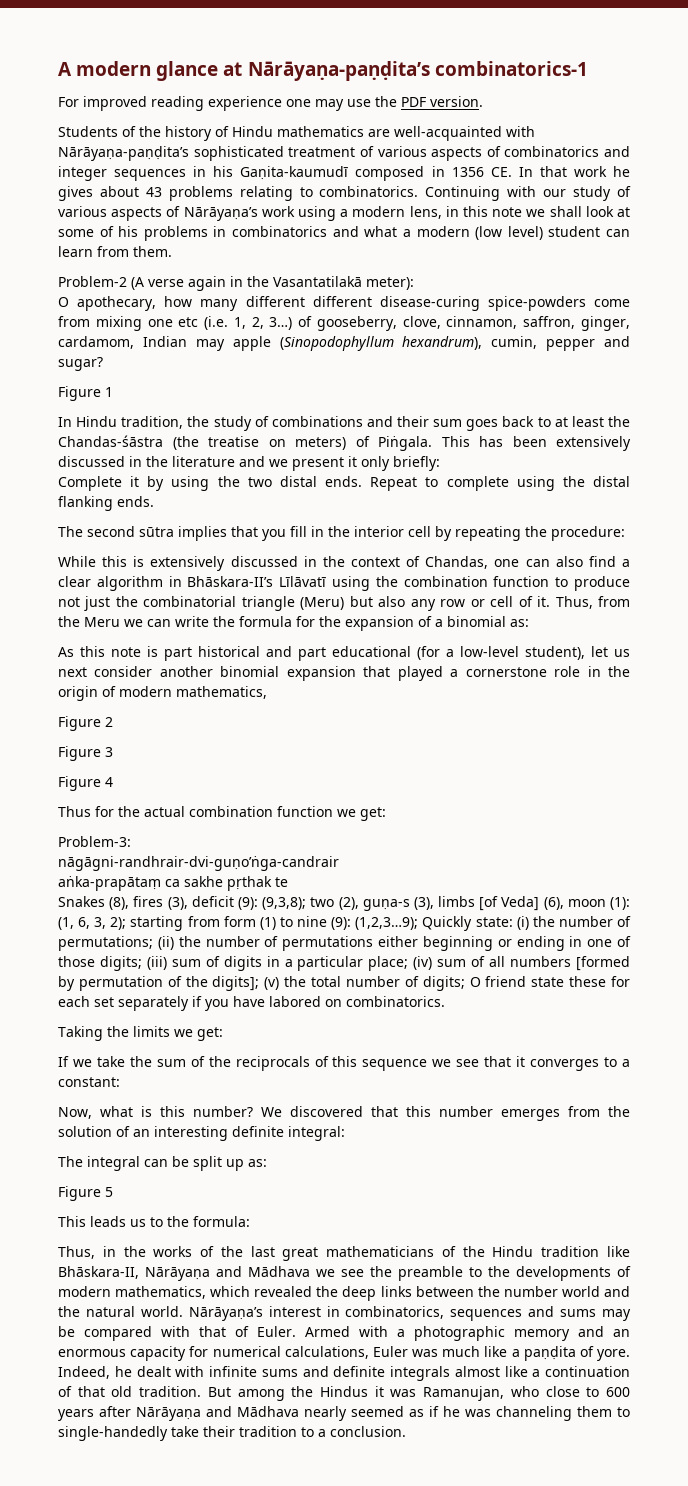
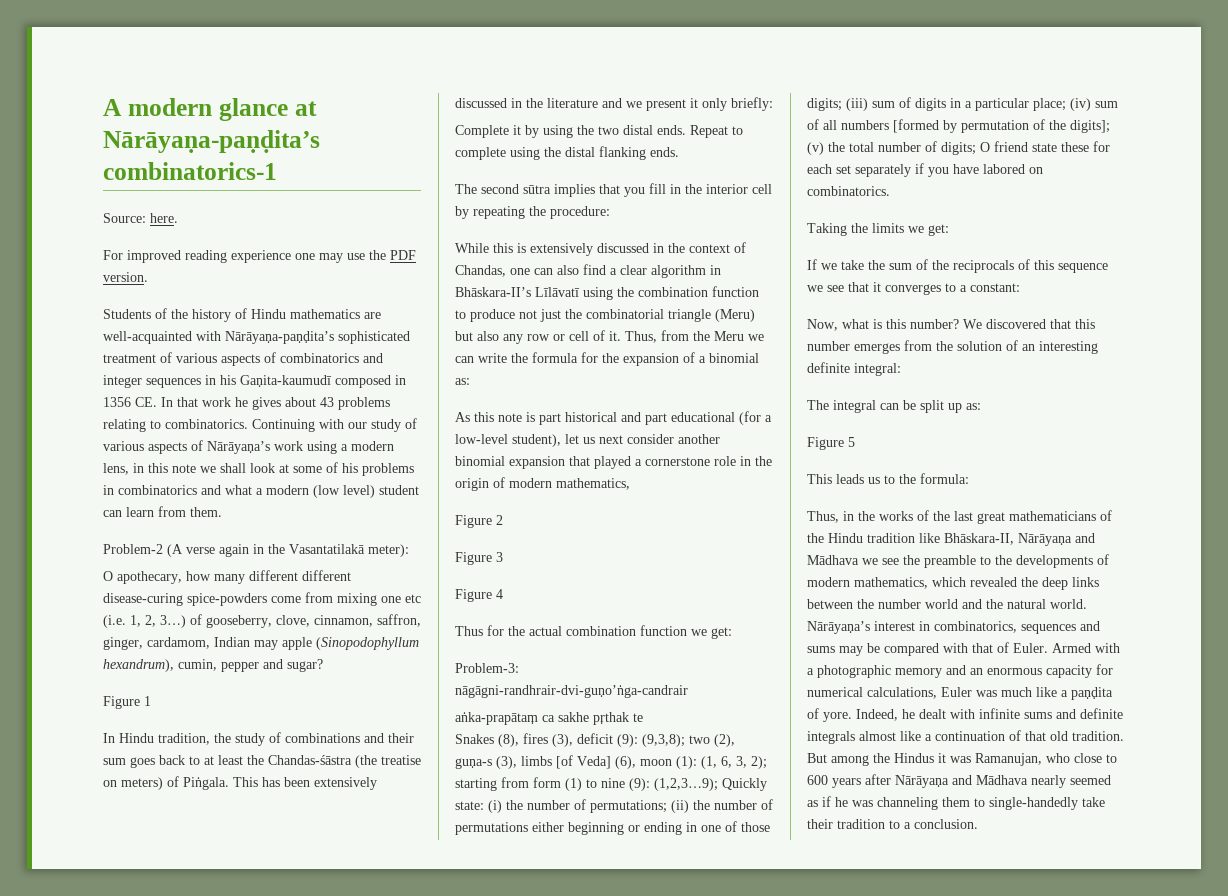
(588, 68) none -> [103,213,178,223] // Source: here.

